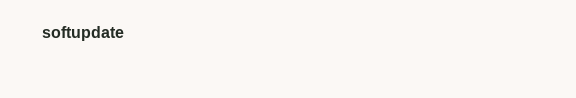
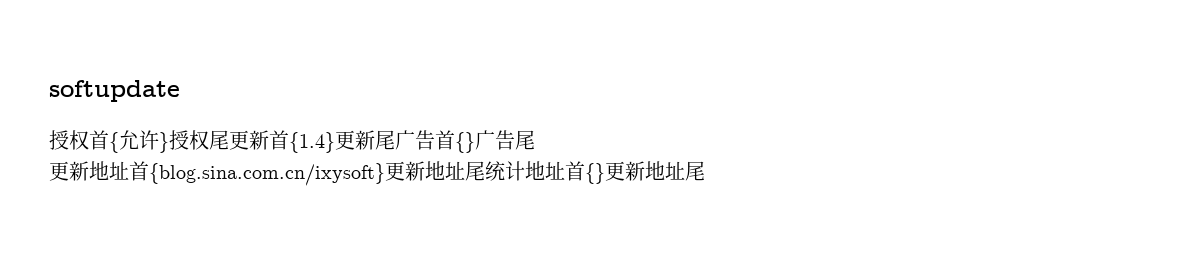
(124, 33) none -> [49,130,535,153] [49,161,705,186] // 授权首{允许}授权尾更新首{1.4}更新尾广告首{}广告尾 // 更新地址首{blog.sina.com.cn/ixysoft}更新地址尾统计地址首{}更新地址尾

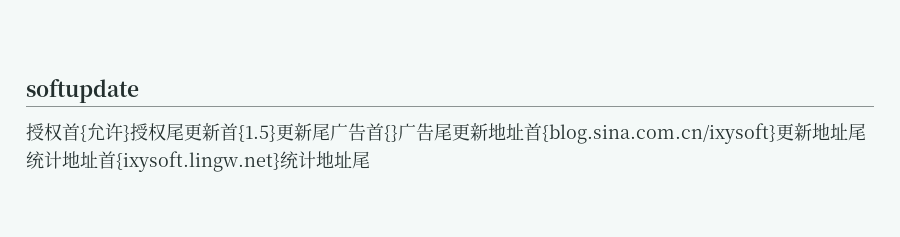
[289,132,335,153] {1.4} -> [238,125,276,142] {1.5}
(535, 140) // -> (452, 132) none
[585,161,645,184] {}更新 -> [116,151,316,172] {ixysoft.lingw.net}统计

